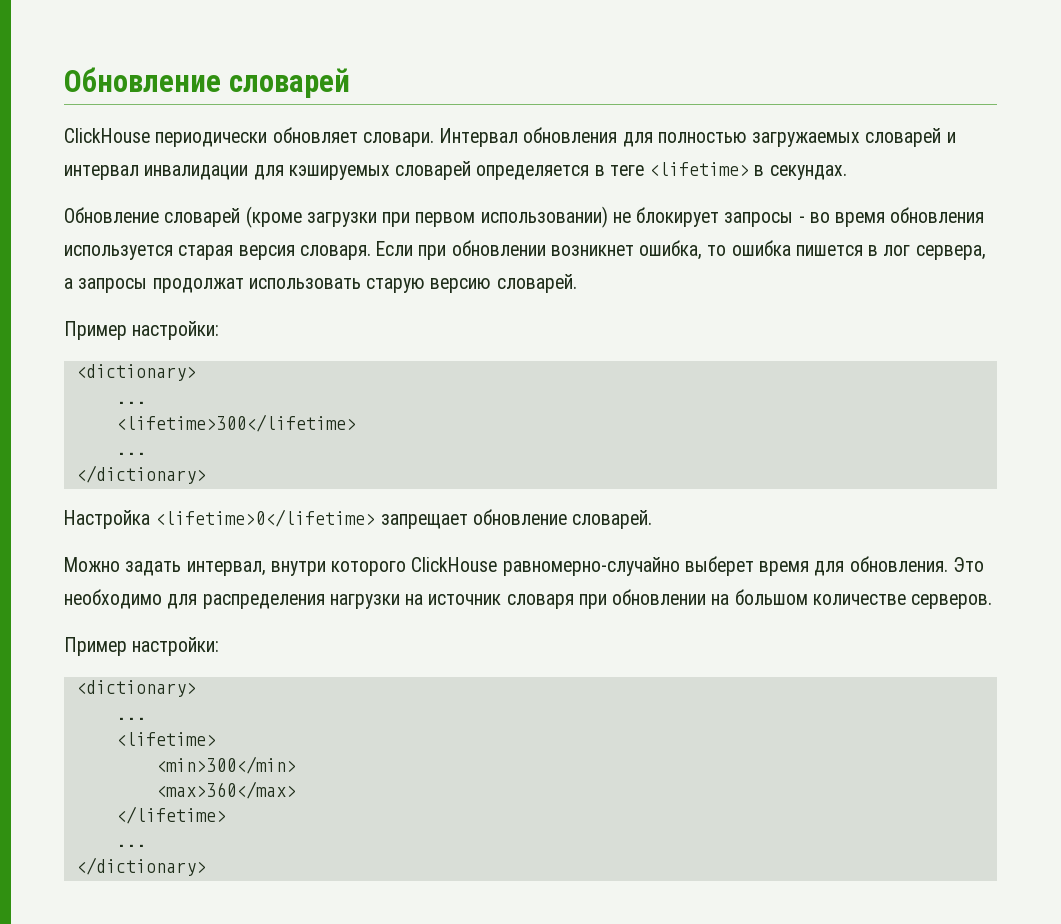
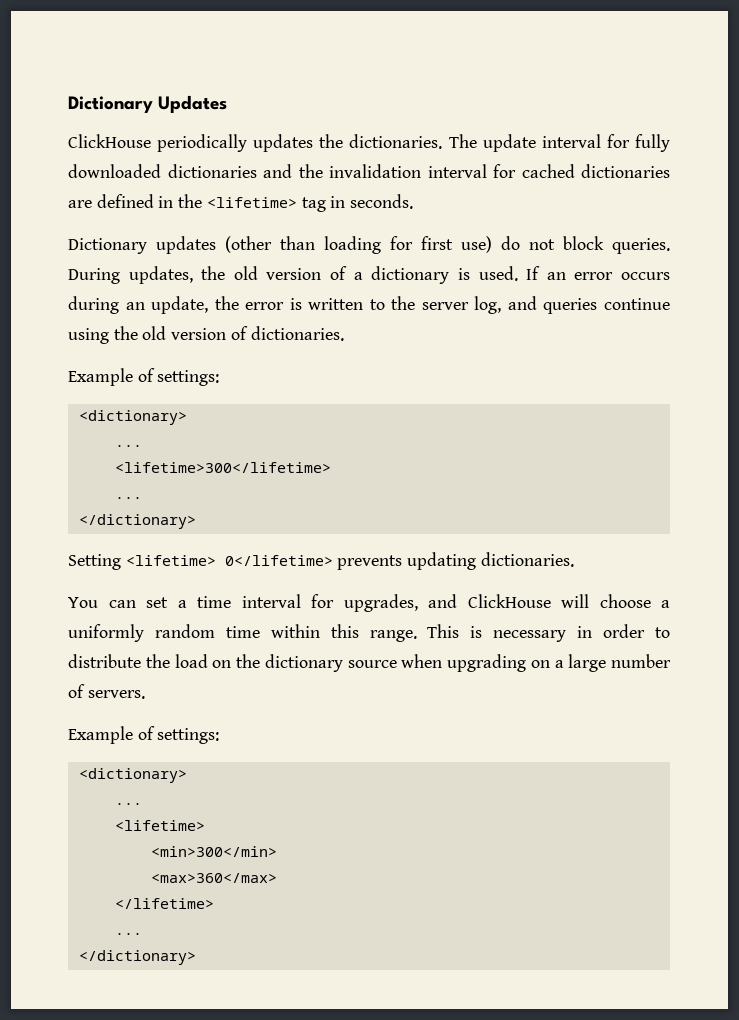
[64,67,351,98] [64,127,956,147] [64,161,847,180] [64,206,985,228] [64,240,986,260] [64,274,577,293] [64,321,220,340] Обновление словарей // ClickHouse периодически обновляет словари. Интервал обновления для полностью загружаемых словарей и интервал инвалидации для кэшируемых словарей определяется в теге <lifetime> в секундах. // Обновление словарей (кроме загрузки при первом использовании) не блокирует запросы - во время обновления используется старая версия словаря. Если при обновлении возникнет ошибка, то ошибка пишется в лог сервера, а запросы продолжат использовать старую версию словарей. // Пример настройки: -> [68,95,228,113] [68,134,670,152] [68,164,670,178] [68,194,414,212] [68,236,670,254] [68,266,671,284] [68,296,671,314] [68,326,344,344] [68,368,220,386] Dictionary Updates // ClickHouse periodically updates the dictionaries. The update interval for fully downloaded dictionaries and the invalidation interval for cached dictionaries are defined in the <lifetime> tag in seconds. // Dictionary updates (other than loading for first use) do not block queries. During updates, the old version of a dictionary is used. If an error occurs during an update, the error is written to the server log, and queries continue using the old version of dictionaries. // Example of settings:
[64,509,653,529] [64,556,984,576] [64,589,993,609] [64,637,220,656] Настройка <lifetime>0</lifetime> запрещает обновление словарей. // Можно задать интервал, внутри которого ClickHouse равномерно-случайно выберет время для обновления. Это необходимо для распределения нагрузки на источник словаря при обновлении на большом количестве серверов. // Пример настройки: -> [68,552,574,570] [68,594,670,612] [68,624,670,642] [68,654,671,672] [68,684,145,699] [68,726,220,744] Setting <lifetime> 0</lifetime> prevents updating dictionaries. // You can set a time interval for upgrades, and ClickHouse will choose a uniformly random time within this range. This is necessary in order to distribute the load on the dictionary source when upgrading on a large number of servers. // Example of settings:

